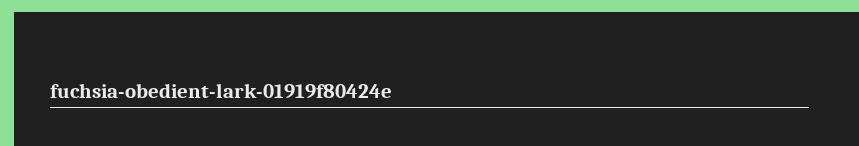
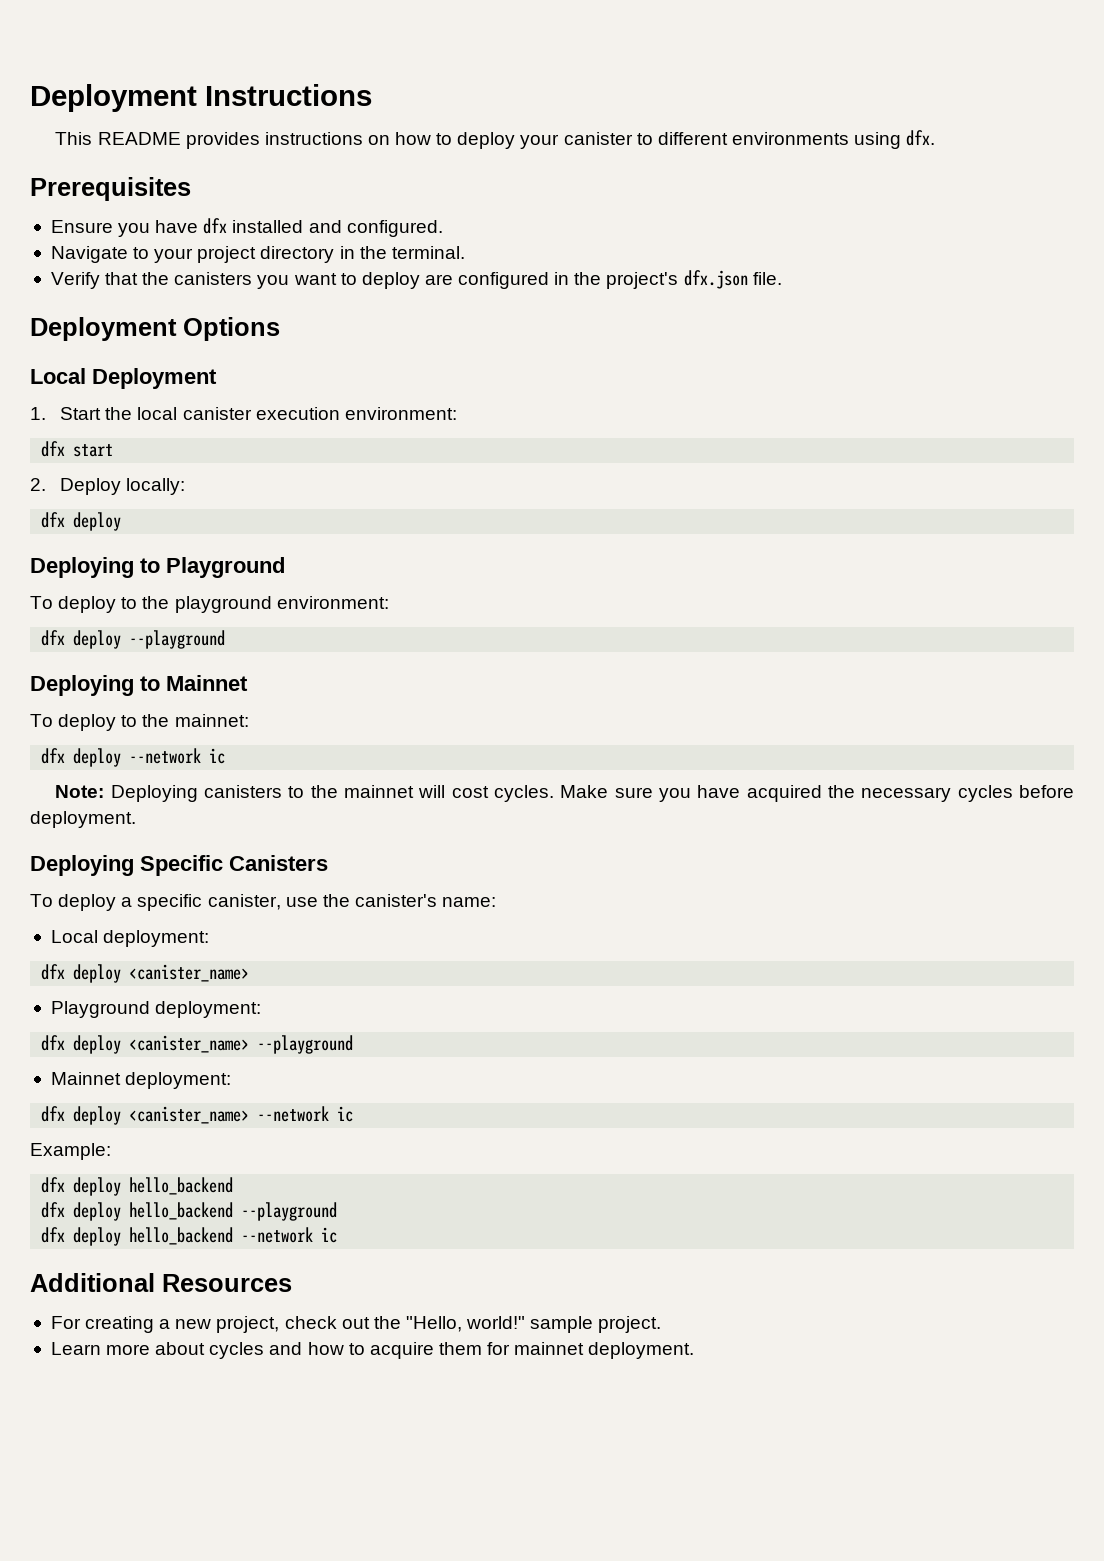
[50,83,392,99] fuchsia-obedient-lark-01919f80424e -> [30,84,372,112] [55,130,936,149] [30,177,191,201] [50,218,443,237] [50,246,465,263] [50,270,782,289] [30,317,280,341] [30,368,217,389] [30,407,457,420] [41,441,114,457] [30,478,186,495] [41,512,122,531] [30,557,285,578] [30,596,389,613] [41,630,226,649] [30,675,248,696] [30,714,249,731] [41,748,226,767] [55,785,1075,802] [30,811,136,828] [30,855,328,876] [30,894,497,911] [50,930,210,947] [41,964,250,983] [50,1001,262,1018] [41,1035,354,1054] [50,1072,232,1089] [41,1106,354,1125] [30,1143,111,1160] [41,1177,234,1196] [41,1202,338,1221] [41,1227,338,1246] [30,1273,292,1292] [50,1316,662,1333] [50,1342,695,1359] Deployment Instructions // This README provides instructions on how to deploy your canister to different environments using dfx. // Prerequisites // Ensure you have dfx installed and configured. // Navigate to your project directory in the terminal. // Verify that the canisters you want to deploy are configured in the project's dfx.json file. // Deployment Options // Local Deployment // 1. Start the local canister execution environment: // dfx start // 2. Deploy locally: // dfx deploy // Deploying to Playground // To deploy to the playground environment: // dfx deploy --playground // Deploying to Mainnet // To deploy to the mainnet: // dfx deploy --network ic // Note: Deploying canisters to the mainnet will cost cycles. Make sure you have acquired the necessary cycles before deployment. // Deploying Specific Canisters // To deploy a specific canister, use the canister's name: // Local deployment: // dfx deploy <canister_name> // Playground deployment: // dfx deploy <canister_name> --playground // Mainnet deployment: // dfx deploy <canister_name> --network ic // Example: // dfx deploy hello_backend // dfx deploy hello_backend --playground // dfx deploy hello_backend --network ic // Additional Resources // For creating a new project, check out the "Hello, world!" sample project. // Learn more about cycles and how to acquire them for mainnet deployment.

